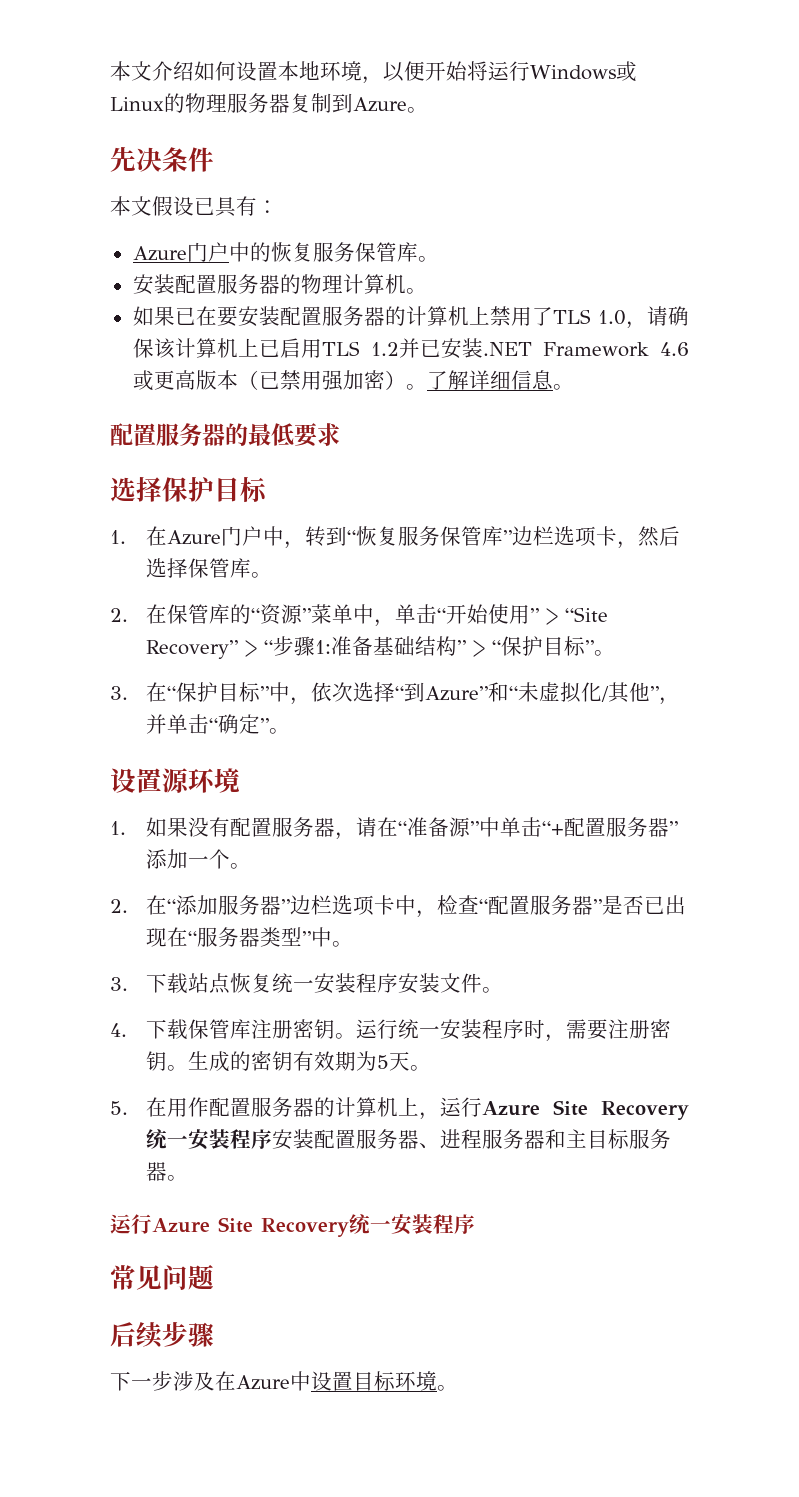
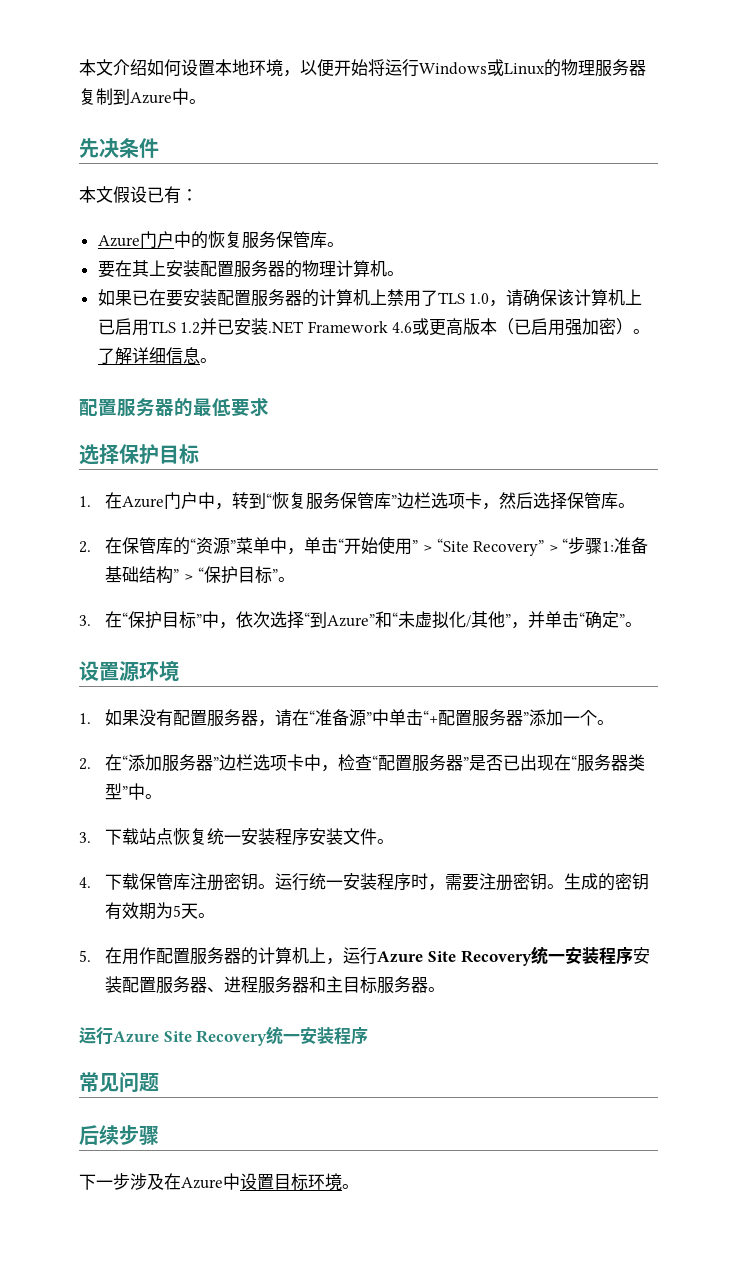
(407, 104) none -> [172,88,189,105] 中
[215,197,237,217] 具 -> (164, 195) none
(439, 259) none -> [97,260,166,278] 要在其上
[279,370,301,390] 禁 -> [531,318,549,335] 启

